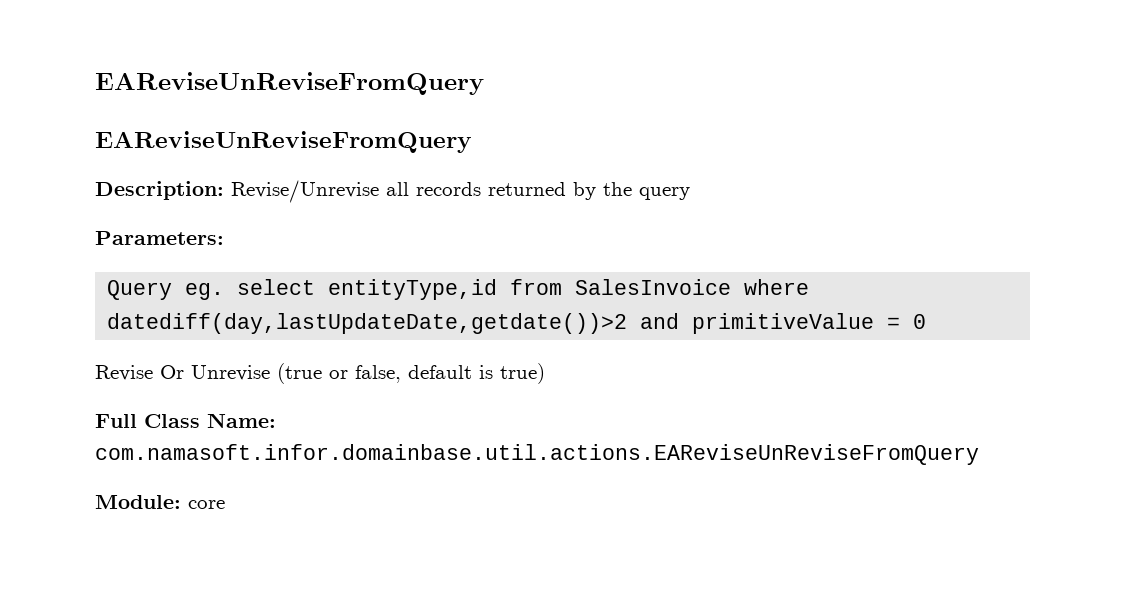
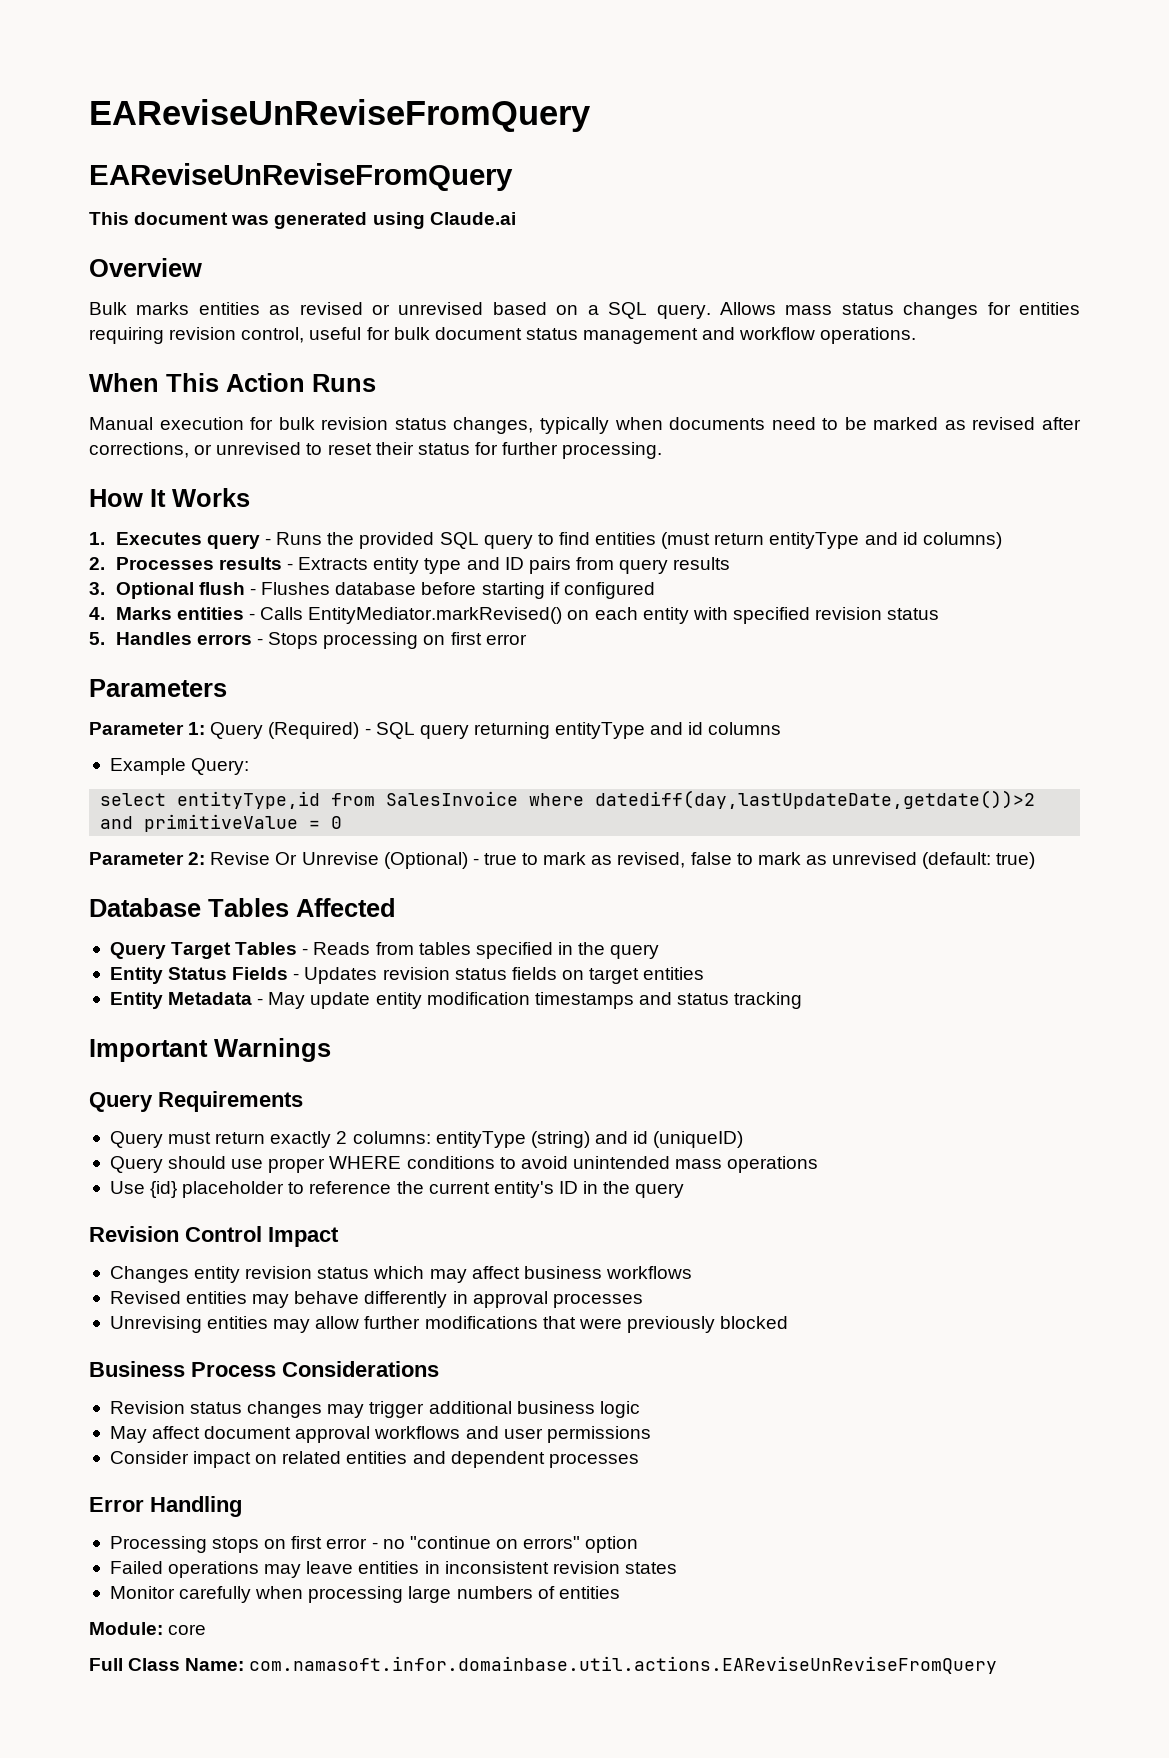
[95,180,690,203] [95,231,224,245] [107,280,225,300] Description: Revise/Unrevise all records returned by the query // Parameters: // Query eg. -> [89,212,516,229] [89,258,202,277] [89,302,1080,319] [89,327,917,344] [89,373,376,392] [89,417,1081,434] [89,442,663,459] [89,488,250,507] [89,532,1002,549] [89,557,731,574] [89,582,655,599] [89,607,940,624] [89,632,527,649] [89,679,227,697] [89,722,782,739] [109,758,250,775] This document was generated using Claude.ai // Overview // Bulk marks entities as revised or unrevised based on a SQL query. Allows mass status changes for entities requiring revision control, useful for bulk document status management and workflow operations. // When This Action Runs // Manual execution for bulk revision status changes, typically when documents need to be marked as revised after corrections, or unrevised to reset their status for further processing. // How It Works // 1. Executes query - Runs the provided SQL query to find entities (must return entityType and id columns) // 2. Processes results - Extracts entity type and ID pairs from query results // 3. Optional flush - Flushes database before starting if configured // 4. Marks entities - Calls EntityMediator.markRevised() on each entity with specified revision status // 5. Handles errors - Stops processing on first error // Parameters // Parameter 1: Query (Required) - SQL query returning entityType and id columns // Example Query: //
(927, 321) none -> [89,852,206,865] Parameter 2:
[277,363,545,384] (true or false, default is true) -> [383,852,1036,869] [89,898,396,917] [109,942,660,959] [109,967,705,984] [109,992,803,1009] [89,1038,331,1062] [89,1091,303,1112] [109,1131,744,1148] [109,1156,819,1173] [109,1181,685,1198] [89,1226,339,1247] [109,1266,692,1283] [109,1291,643,1308] [109,1316,789,1333] [89,1361,439,1377] [109,1401,640,1418] [109,1426,651,1443] [109,1451,639,1468] [89,1496,242,1517] [109,1536,639,1553] [109,1561,677,1578] [109,1586,620,1603] [89,1622,207,1635] (Optional) - true to mark as revised, false to mark as unrevised (default: true) // Database Tables Affected // Query Target Tables - Reads from tables specified in the query // Entity Status Fields - Updates revision status fields on target entities // Entity Metadata - May update entity modification timestamps and status tracking // Important Warnings // Query Requirements // Query must return exactly 2 columns: entityType (string) and id (uniqueID) // Query should use proper WHERE conditions to avoid unintended mass operations // Use {id} placeholder to reference the current entity's ID in the query // Revision Control Impact // Changes entity revision status which may affect business workflows // Revised entities may behave differently in approval processes // Unrevising entities may allow further modifications that were previously blocked // Business Process Considerations // Revision status changes may trigger additional business logic // May affect document approval workflows and user permissions // Consider impact on related entities and dependent processes // Error Handling // Processing stops on first error - no "continue on errors" option // Failed operations may leave entities in inconsistent revision states // Monitor carefully when processing large numbers of entities // Module: core
[95,495,225,509] // Module: core -> (998, 1665) none

